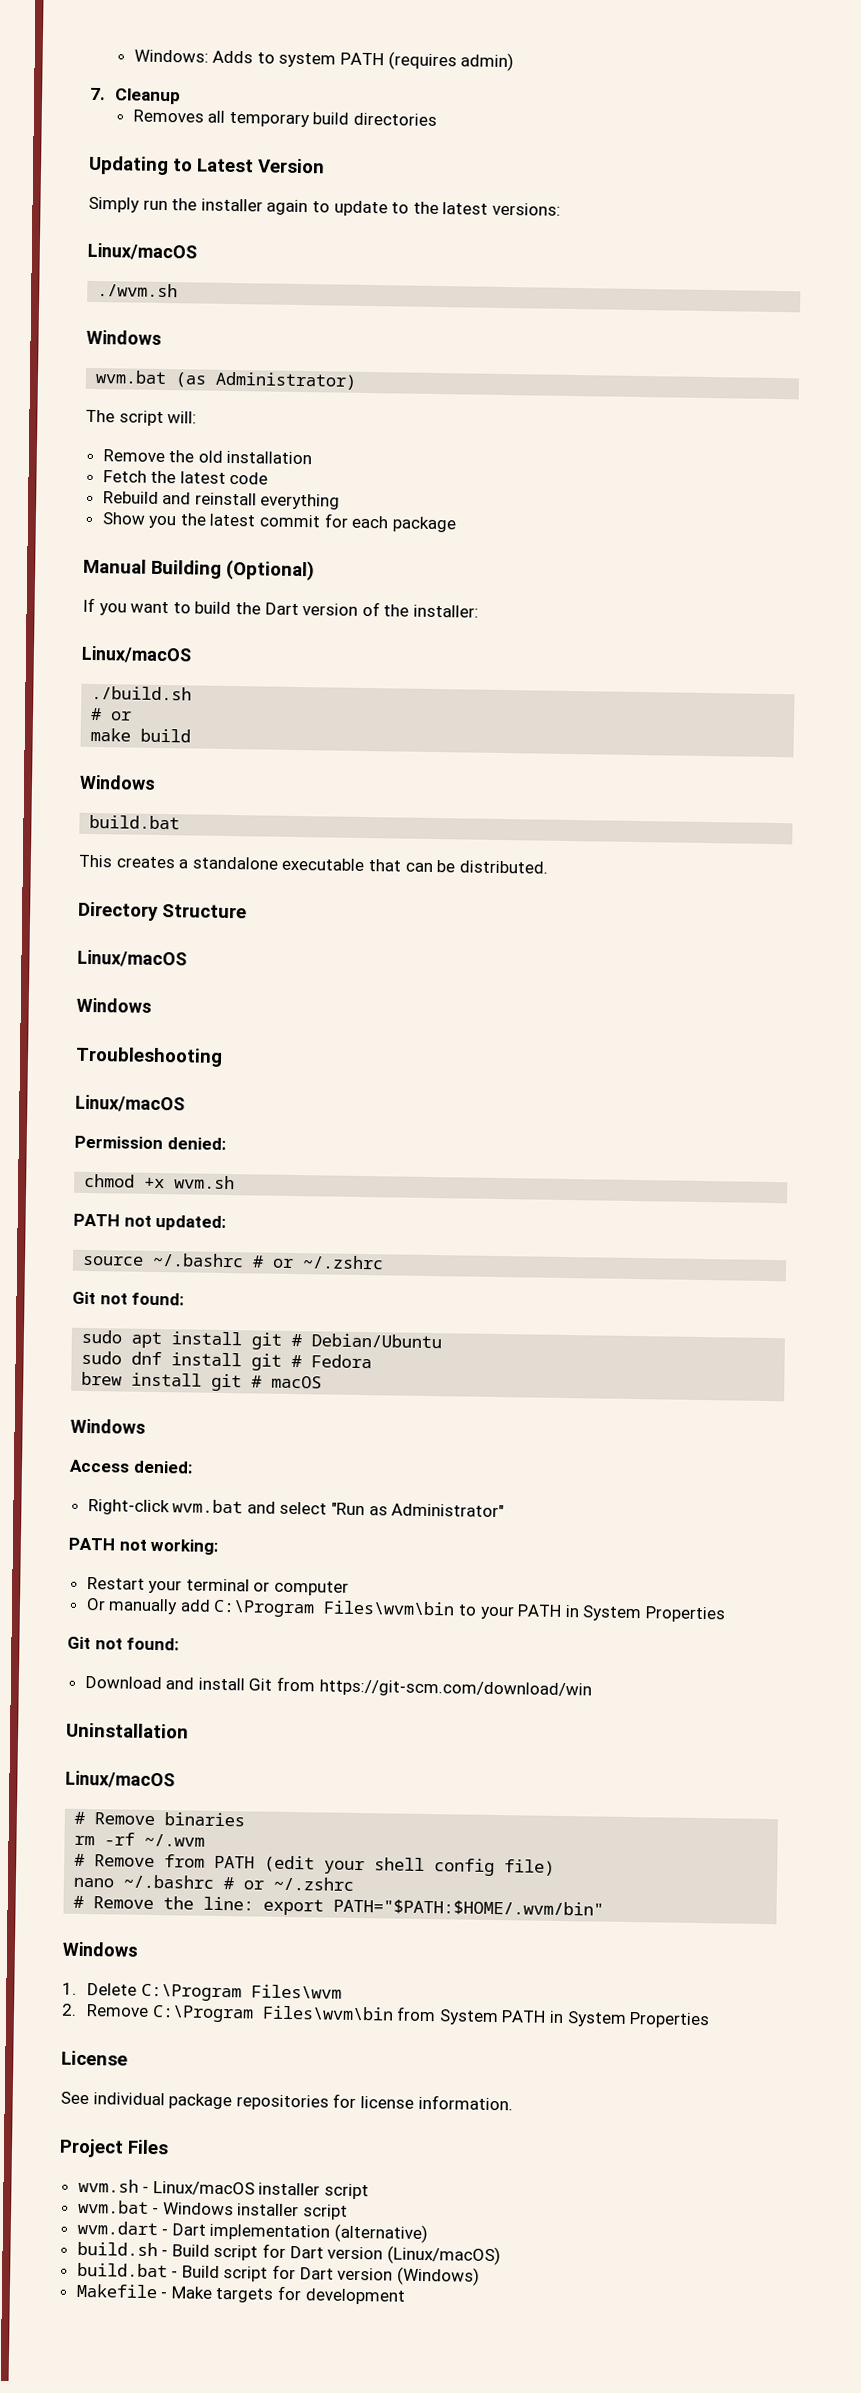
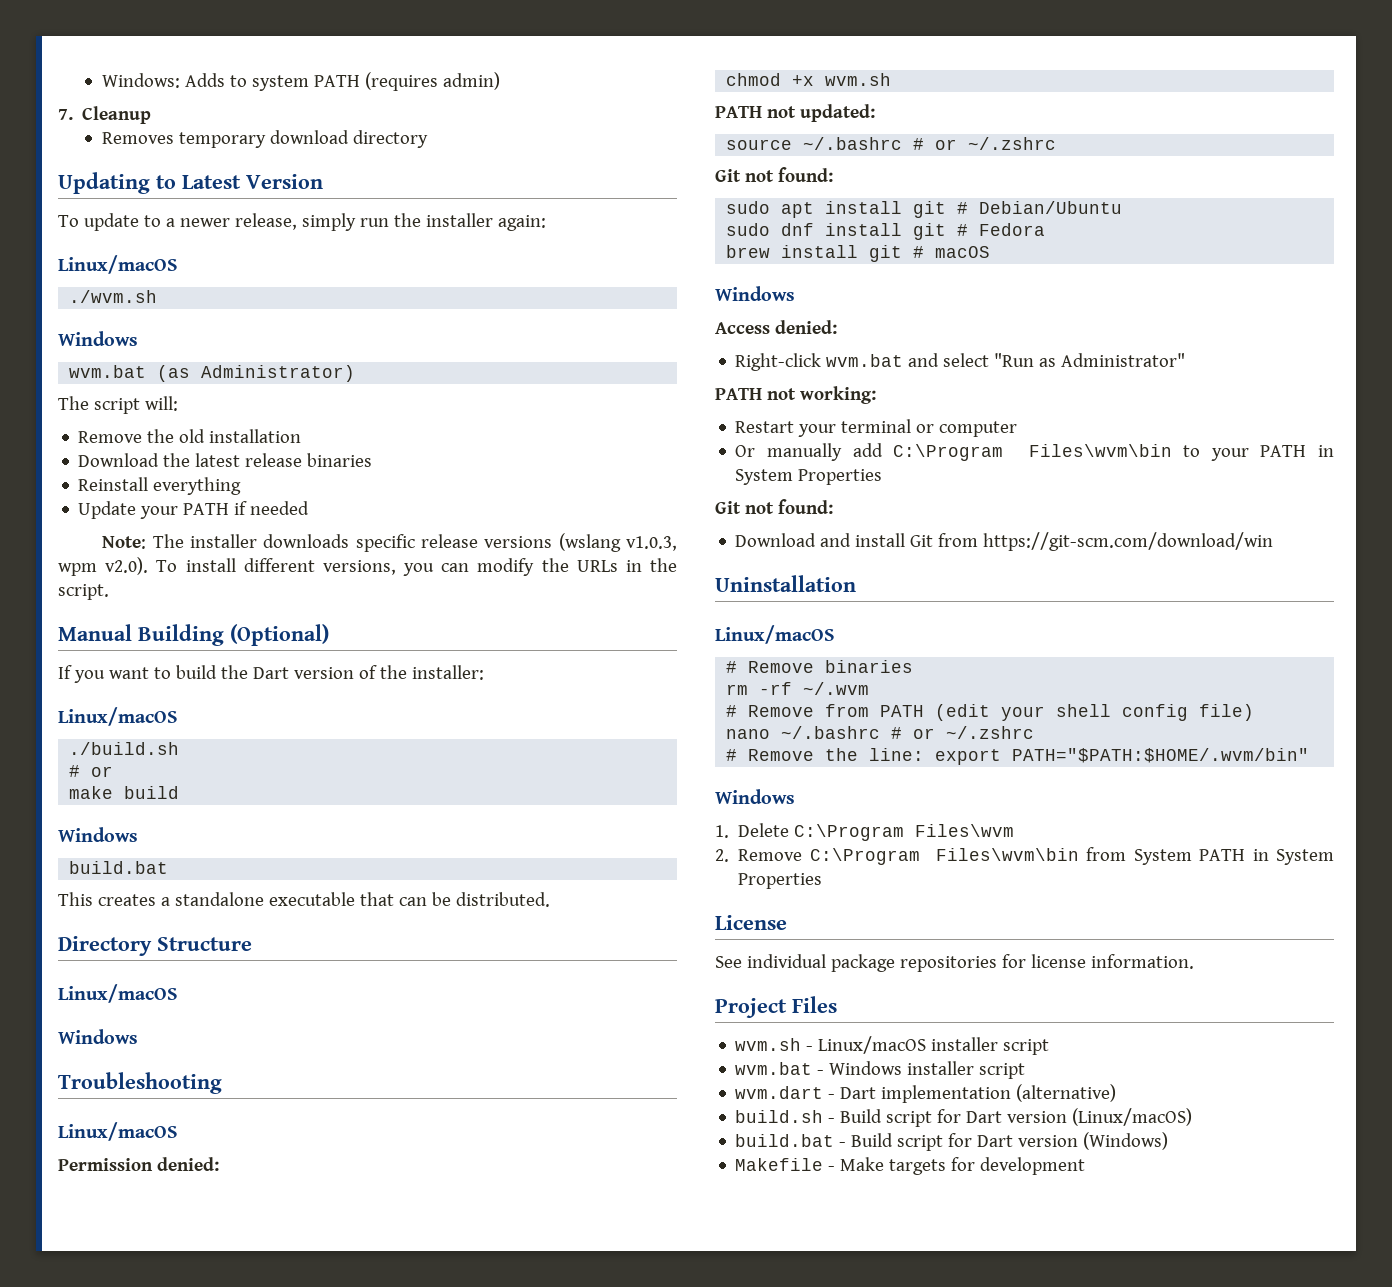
[207,110,438,128] all temporary build directories -> [178,130,428,148] temporary download directory
[88,196,561,217] Simply run the installer again to update to the latest versions: -> [58,213,546,231] To update to a newer release, simply run the installer again:
[102,470,269,485] [102,491,341,510] [101,512,456,533] Fetch the latest code // Rebuild and reinstall everything // Show you the latest commit for each package -> [78,453,373,467] [78,477,242,495] [78,501,310,519] [102,533,677,552] [58,557,677,576] [58,584,109,600] Download the latest release binaries // Reinstall everything // Update your PATH if needed // Note: The installer downloads specific release versions (wslang v1.0.3, wpm v2.0). To install different versions, you can modify the URLs in the script.

